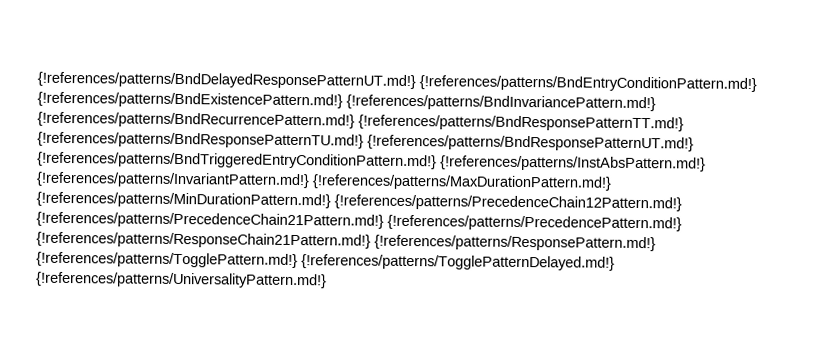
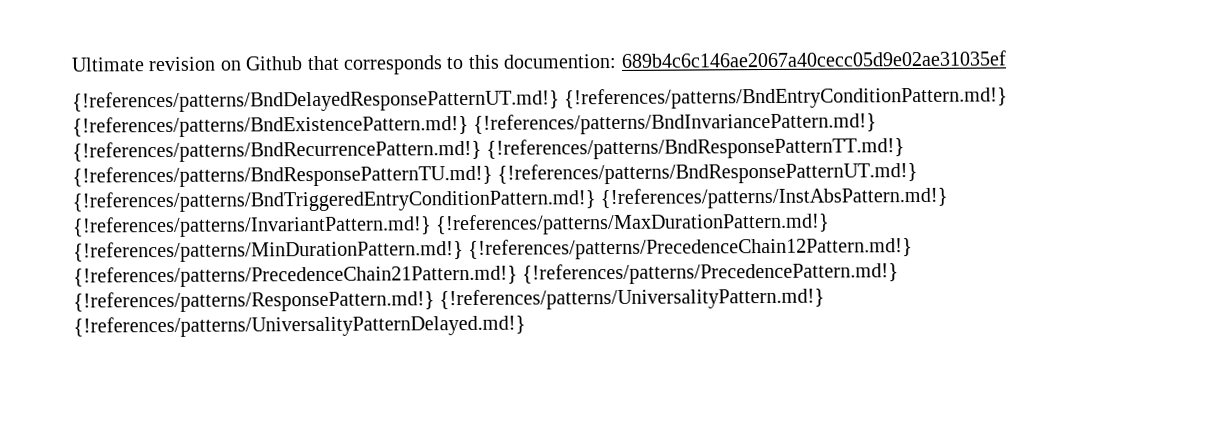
(37, 80) none -> [71,50,1006,75] Ultimate revision on Github that corresponds to this documention: 689b4c6c146ae2067a40cecc05d9e02ae31035ef //
[36,231,656,252] [36,251,615,271] [36,271,327,289] {!references/patterns/ResponseChain21Pattern.md!} {!references/patterns/ResponsePattern.md!} {!references/patterns/TogglePattern.md!} {!references/patterns/TogglePatternDelayed.md!} {!references/patterns/UniversalityPattern.md!} -> [73,287,826,313] [73,314,526,338] {!references/patterns/ResponsePattern.md!} {!references/patterns/UniversalityPattern.md!} {!references/patterns/UniversalityPatternDelayed.md!}

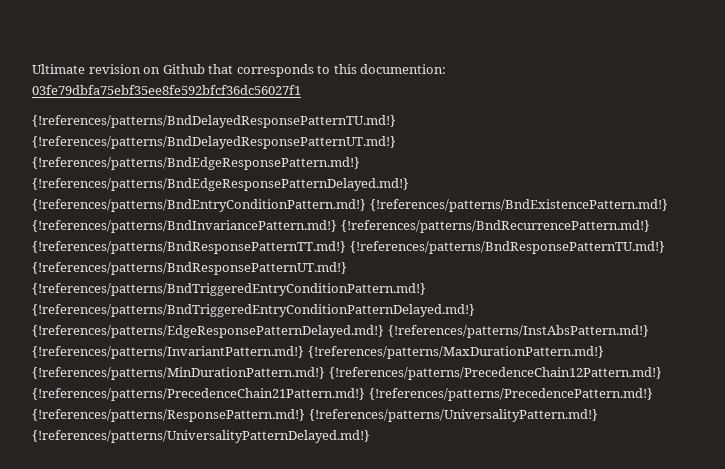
[620,50,1006,68] [72,89,560,113] 689b4c6c146ae2067a40cecc05d9e02ae31035ef // {!references/patterns/BndDelayedResponsePatternUT.md!} -> [32,85,301,95] [32,115,396,128] [32,136,396,149] [32,157,360,170] [32,178,409,191] 03fe79dbfa75ebf35ee8fe592bfcf36dc56027f1 // {!references/patterns/BndDelayedResponsePatternTU.md!} {!references/patterns/BndDelayedResponsePatternUT.md!} {!references/patterns/BndEdgeResponsePattern.md!} {!references/patterns/BndEdgeResponsePatternDelayed.md!}
(596, 201) none -> [32,304,475,317] [32,325,384,338] {!references/patterns/BndTriggeredEntryConditionPatternDelayed.md!} {!references/patterns/EdgeResponsePatternDelayed.md!}

